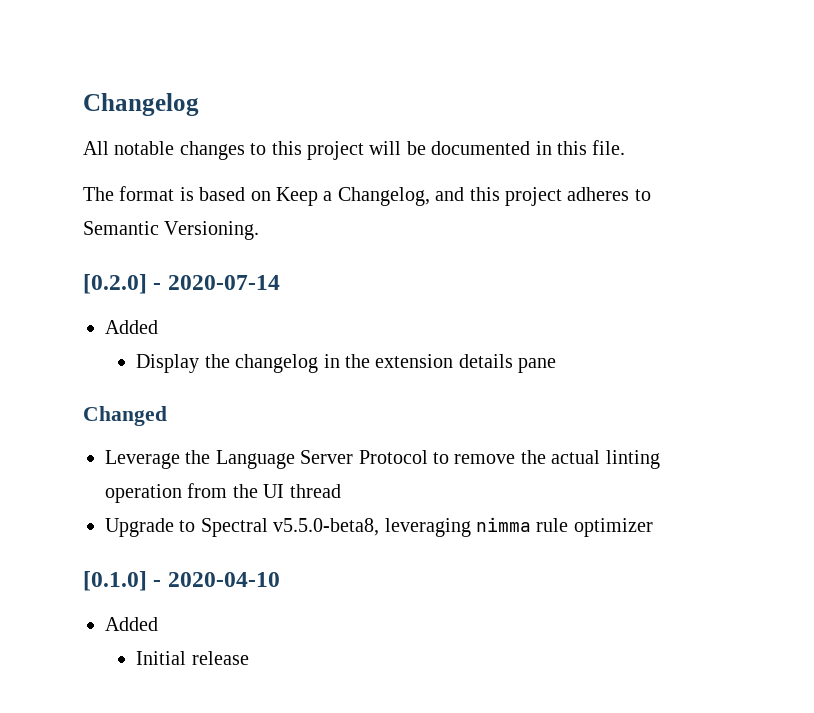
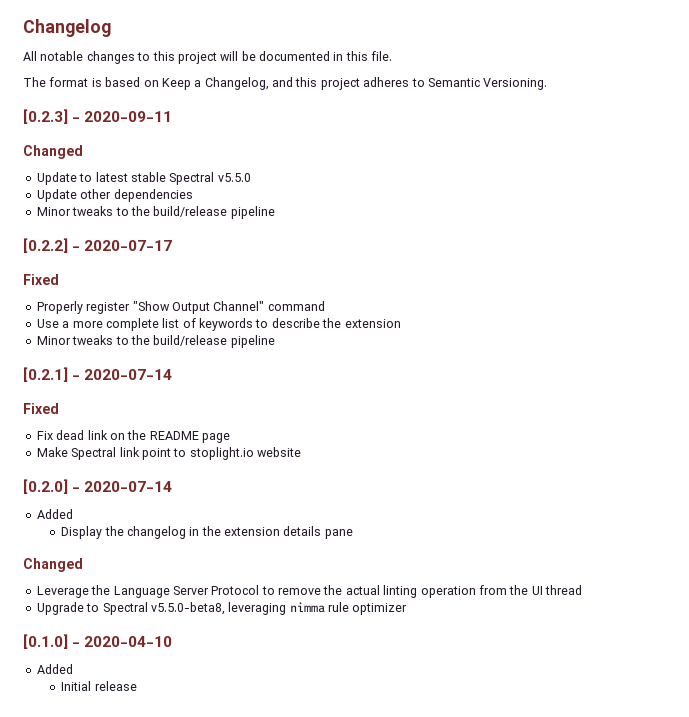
(260, 230) none -> [23,109,173,124] [23,145,83,159] [36,172,251,185] [36,189,193,202] [36,206,275,219] [23,238,173,253] [23,274,59,285] [36,301,325,314] [36,318,401,331] [36,335,275,348] [23,367,173,382] [23,403,59,414] [36,430,230,443] [36,447,301,460] // [0.2.3] - 2020-09-11 // Changed // Update to latest stable Spectral v5.5.0 // Update other dependencies // Minor tweaks to the build/release pipeline // [0.2.2] - 2020-07-17 // Fixed // Properly register "Show Output Channel" command // Use a more complete list of keywords to describe the extension // Minor tweaks to the build/release pipeline // [0.2.1] - 2020-07-14 // Fixed // Fix dead link on the README page // Make Spectral link point to stoplight.io website

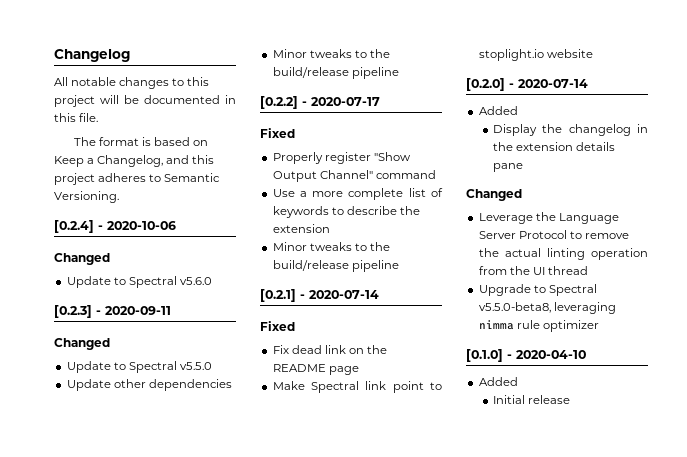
(548, 84) none -> [54,220,176,233] [54,253,110,265] [66,276,212,288] // [0.2.4] - 2020-10-06 // Changed // Update to Spectral v5.6.0
[95,172,166,182] latest stable -> (126, 366) none

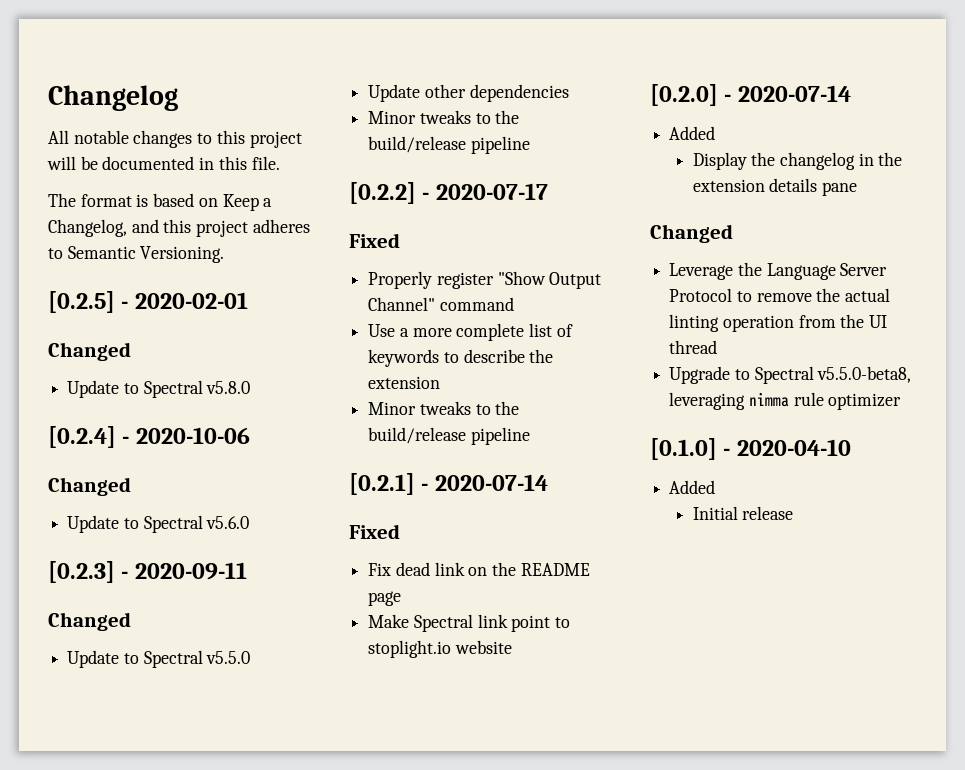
(119, 197) none -> [48,291,248,313] [48,342,131,361] [67,380,251,398] // [0.2.5] - 2020-02-01 // Changed // Update to Spectral v5.8.0

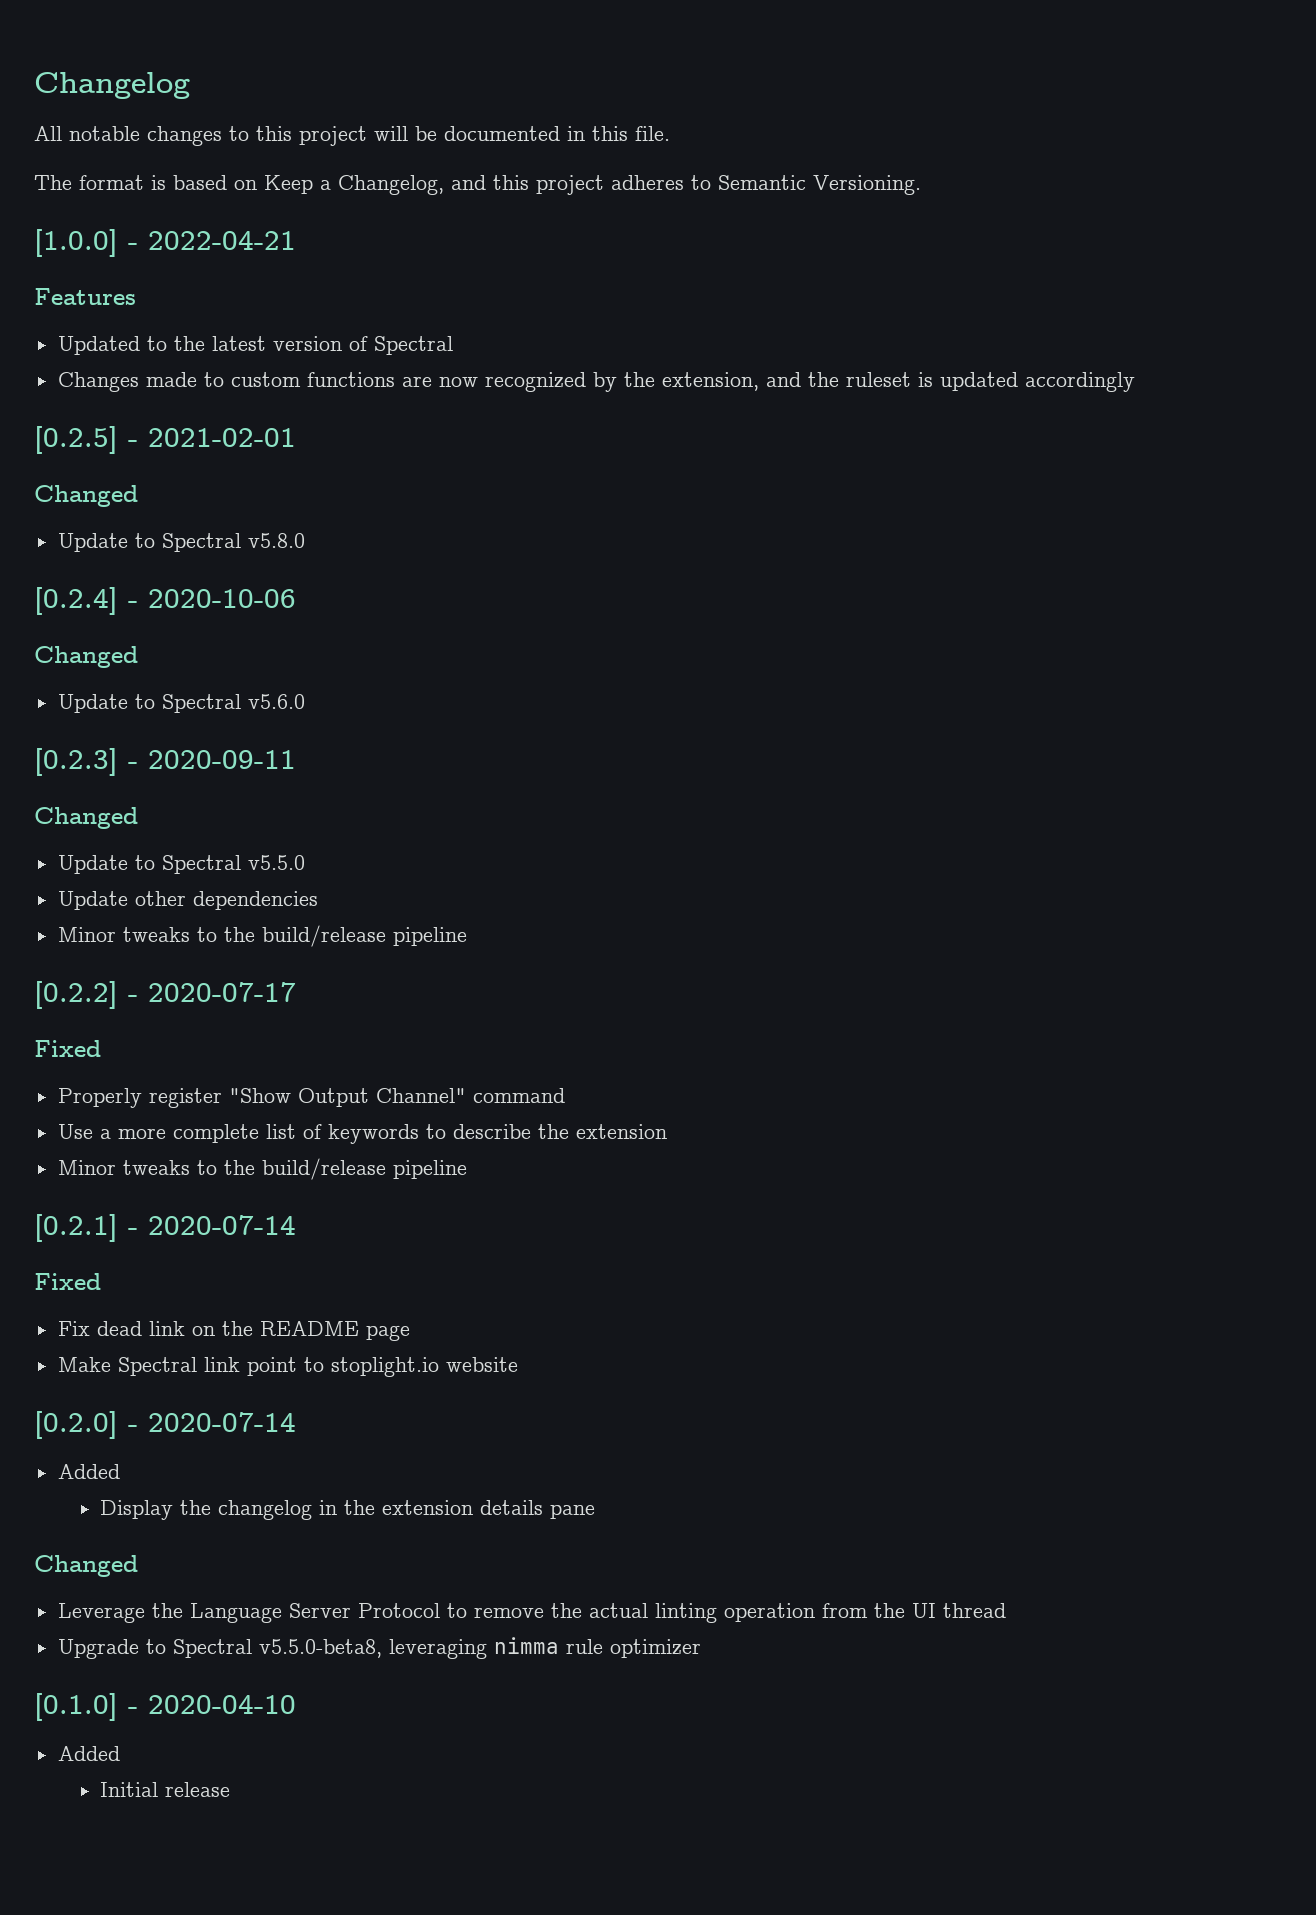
(225, 254) none -> [34,229,296,257] [34,288,136,305] [57,336,453,355] [57,372,1135,392] // [1.0.0] - 2022-04-21 // Features // Updated to the latest version of Spectral // Changes made to custom functions are now recognized by the extension, and the ruleset is updated accordingly
[134,292,248,309] 2020-02-01 -> [148,428,296,447] 2021-02-01

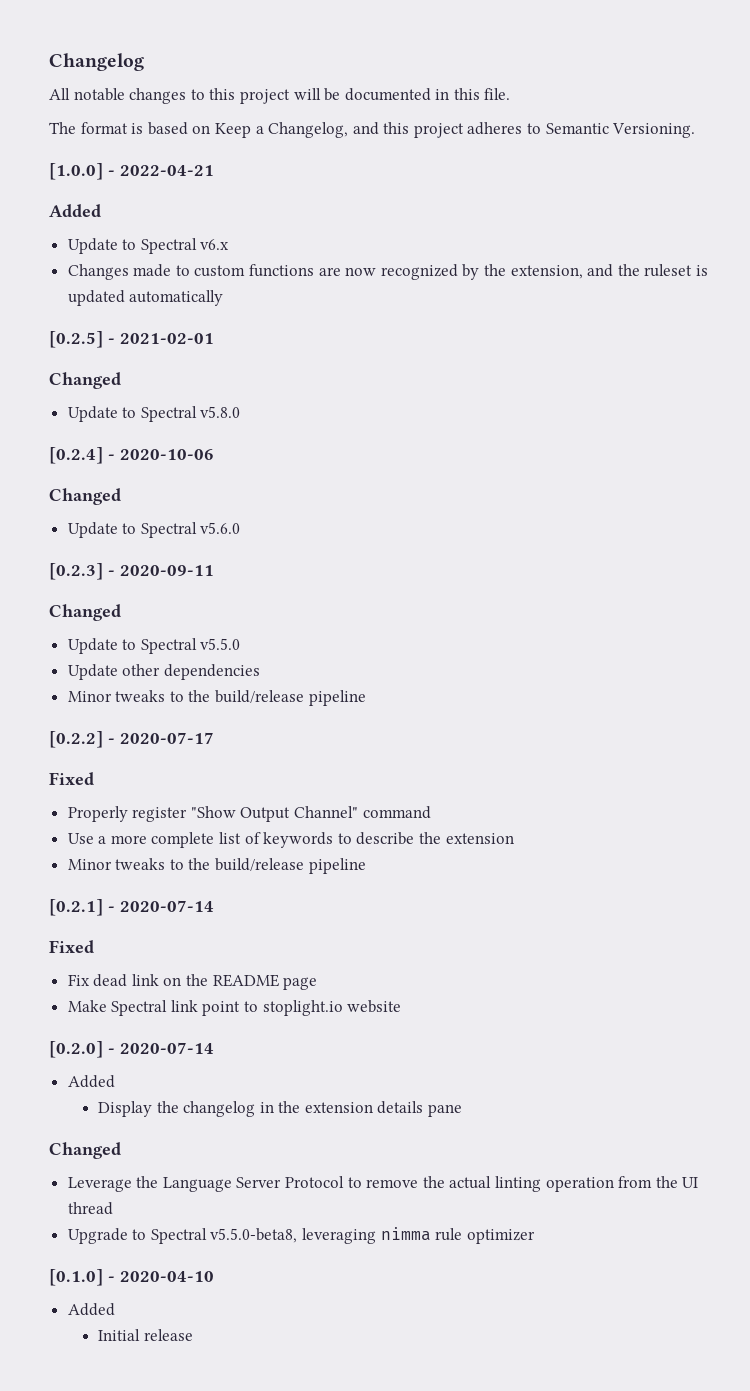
[34,288,136,305] [57,336,453,355] Features // Updated to the latest version of Spectral -> [49,204,101,217] [67,238,230,254] Added // Update to Spectral v6.x
[1024,372,1135,392] accordingly -> [129,290,224,306] automatically

